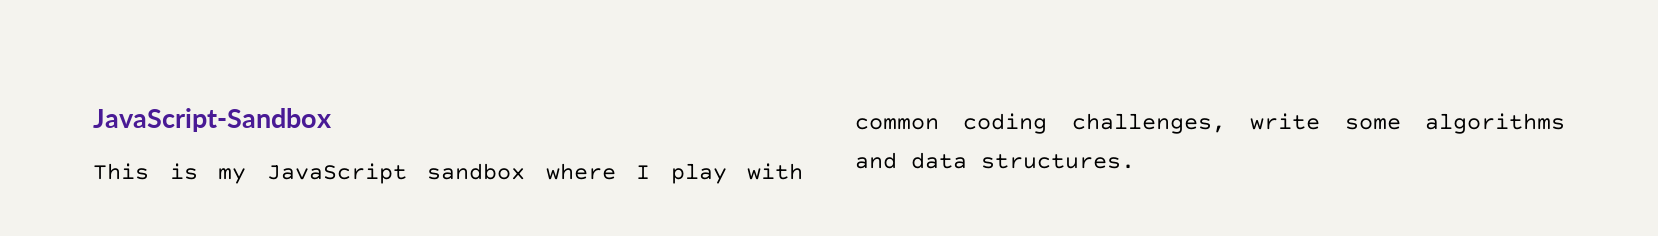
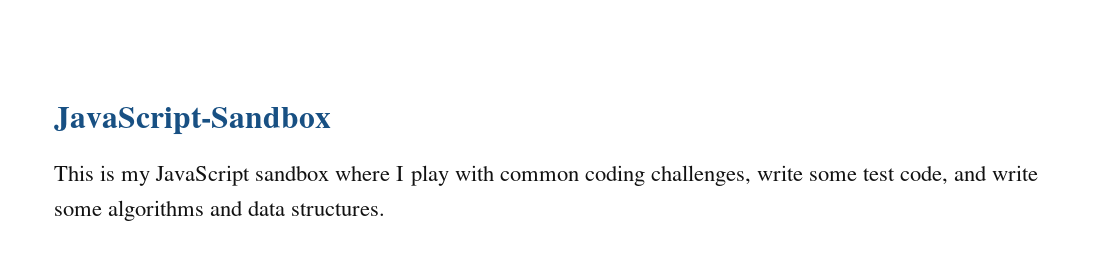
(1401, 124) none -> [863,165,1039,185] [54,206,102,216] test code, and write some

